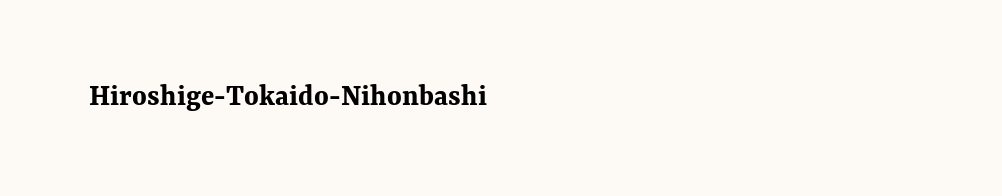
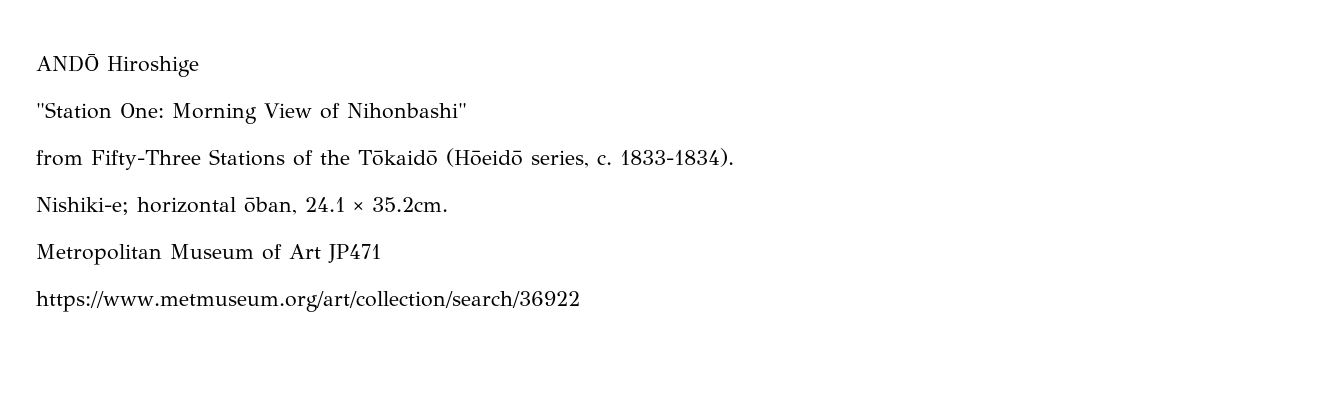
[89,84,487,111] Hiroshige-Tokaido-Nihonbashi -> [36,54,199,77] [36,102,467,124] [36,148,734,170] [36,197,448,215] [36,244,381,265] [36,291,580,312] ANDŌ Hiroshige // "Station One: Morning View of Nihonbashi" // from Fifty-Three Stations of the Tōkaidō (Hōeidō series, c. 1833-1834). // Nishiki-e; horizontal ōban, 24.1 × 35.2cm. // Metropolitan Museum of Art JP471 // https://www.metmuseum.org/art/collection/search/36922

